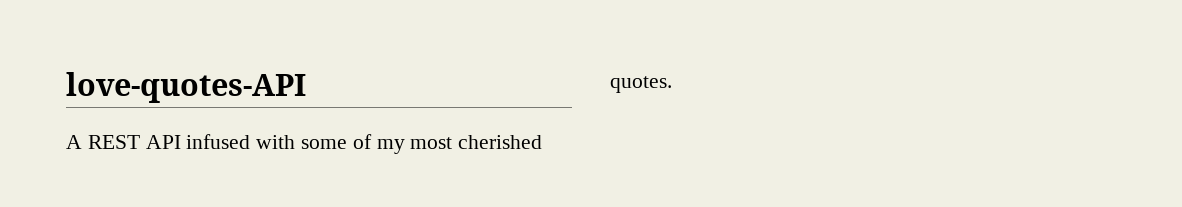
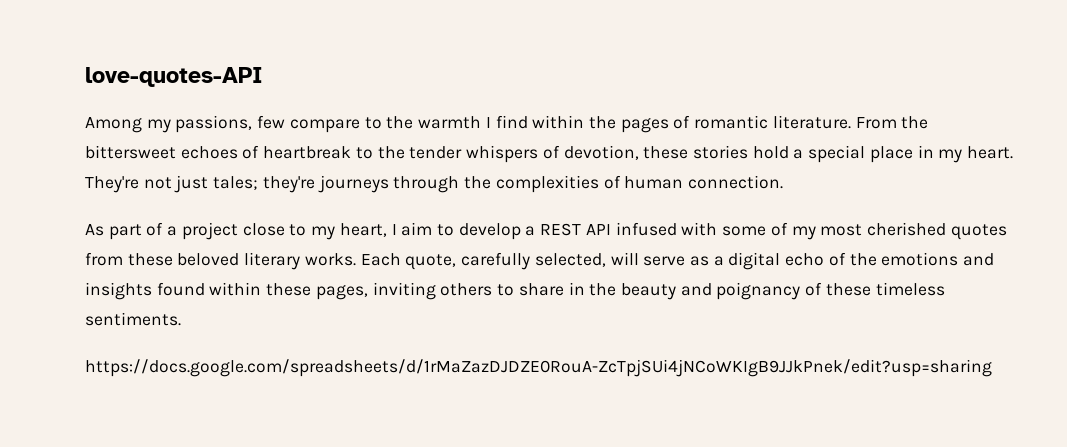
[66,135,82,149] A -> [85,115,929,133] [85,145,1014,163] [85,175,783,193] [85,222,536,240] Among my passions, few compare to the warmth I find within the pages of romantic literature. From the bittersweet echoes of heartbreak to the tender whispers of devotion, these stories hold a special place in my heart. They're not just tales; they're journeys through the complexities of human connection. // As part of a project close to my heart, I aim to develop a
[610,76,672,93] quotes. -> [950,224,1007,240] [85,252,995,270] [85,282,945,300] [85,312,181,326] [85,359,992,377] quotes from these beloved literary works. Each quote, carefully selected, will serve as a digital echo of the emotions and insights found within these pages, inviting others to share in the beauty and poignancy of these timeless sentiments. // https://docs.google.com/spreadsheets/d/1rMaZazDJDZE0RouA-ZcTpjSUi4jNCoWKIgB9JJkPnek/edit?usp=sharing

